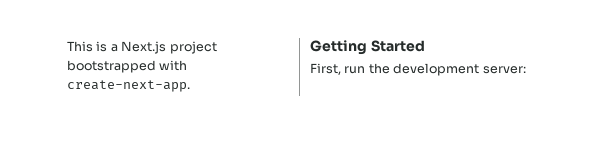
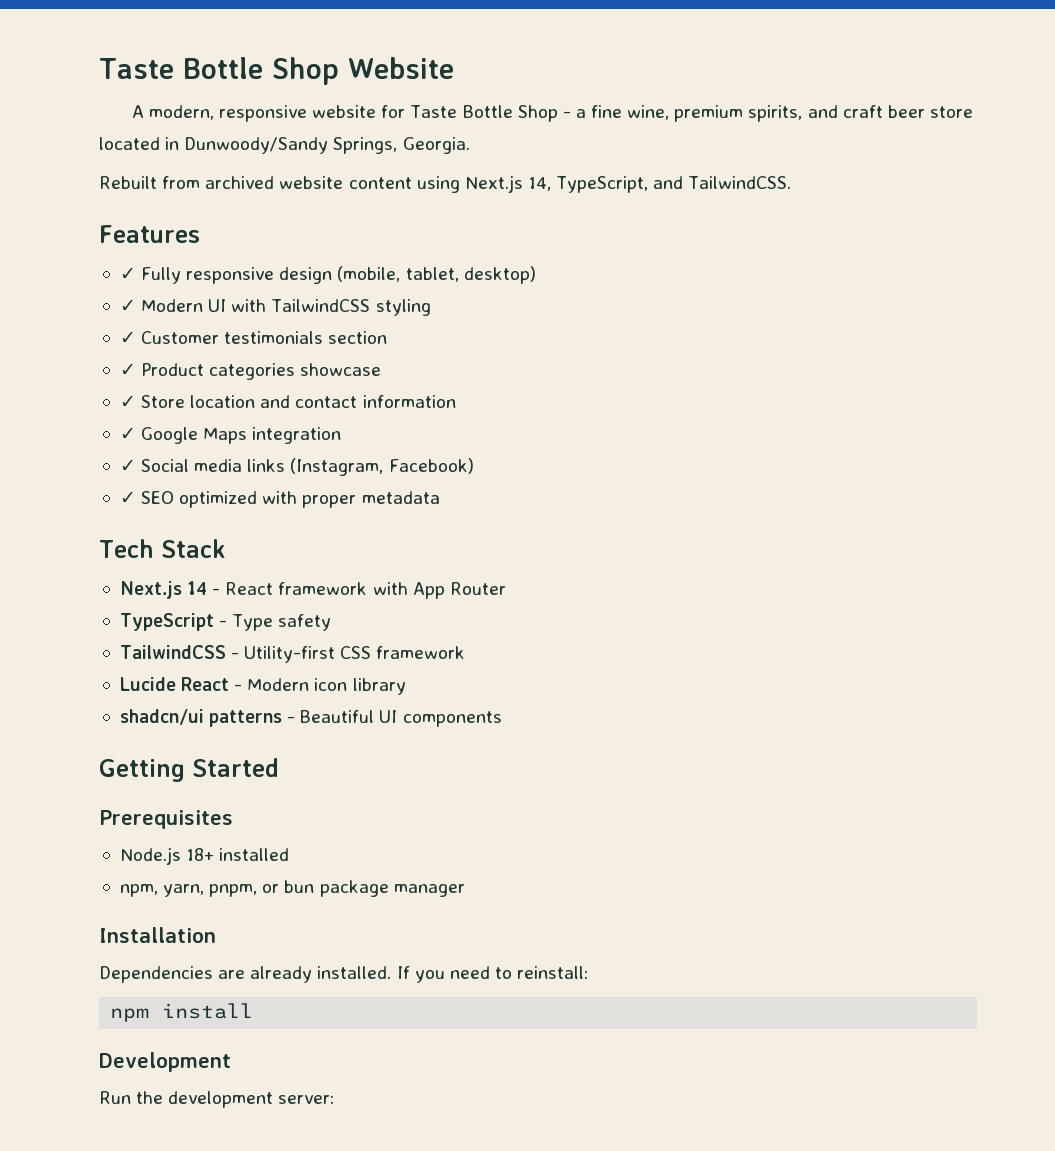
[67,41,217,54] [67,60,188,73] [67,80,190,92] [310,40,425,55] [310,63,366,75] This is a Next.js project bootstrapped with create-next-app. // Getting Started // First, run -> [99,57,454,85] [131,105,973,122] [99,137,470,154] [99,175,792,193] [99,225,200,243] [119,266,536,284] [119,299,431,316] [119,331,388,344] [119,363,382,380] [119,395,456,408] [119,427,342,444] [119,458,474,476] [119,491,440,508] [99,539,225,558] [119,581,506,599] [119,613,332,631] [119,645,466,663] [119,677,406,695] [119,709,502,727] [99,758,279,782] [99,810,233,829] [119,847,290,865] [119,880,465,897] [99,927,216,943] [99,966,589,983] [110,1003,254,1022] [99,1052,231,1072] [99,1091,131,1104] Taste Bottle Shop Website // A modern, responsive website for Taste Bottle Shop - a fine wine, premium spirits, and craft beer store located in Dunwoody/Sandy Springs, Georgia. // Rebuilt from archived website content using Next.js 14, TypeScript, and TailwindCSS. // Features // ✓ Fully responsive design (mobile, tablet, desktop) // ✓ Modern UI with TailwindCSS styling // ✓ Customer testimonials section // ✓ Product categories showcase // ✓ Store location and contact information // ✓ Google Maps integration // ✓ Social media links (Instagram, Facebook) // ✓ SEO optimized with proper metadata // Tech Stack // Next.js 14 - React framework with App Router // TypeScript - Type safety // TailwindCSS - Utility-first CSS framework // Lucide React - Modern icon library // shadcn/ui patterns - Beautiful UI components // Getting Started // Prerequisites // Node.js 18+ installed // npm, yarn, pnpm, or bun package manager // Installation // Dependencies are already installed. If you need to reinstall: // npm install // Development // Run

